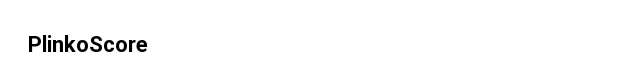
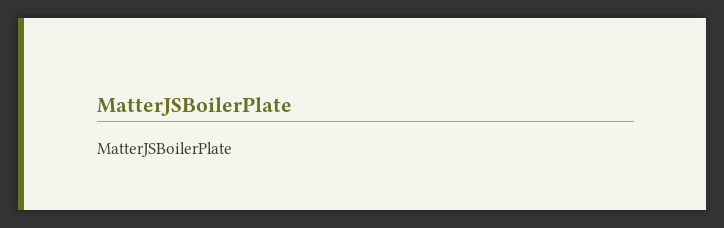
[28,35,148,52] PlinkoScore -> [97,97,292,116] [97,142,232,157] MatterJSBoilerPlate // MatterJSBoilerPlate

